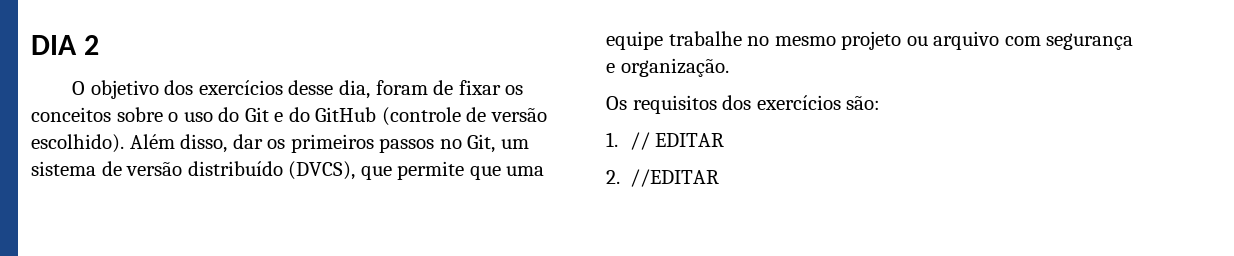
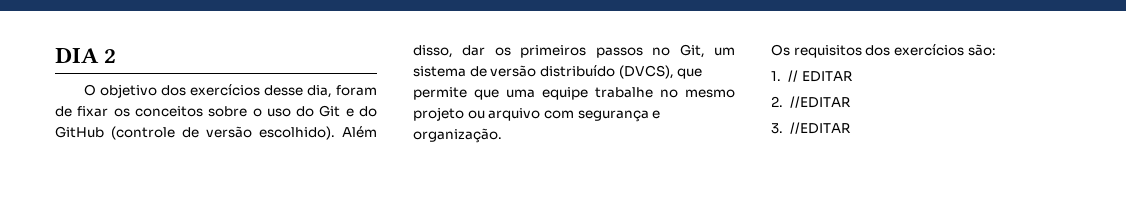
(720, 178) none -> [771,122,851,134] // 3. //EDITAR

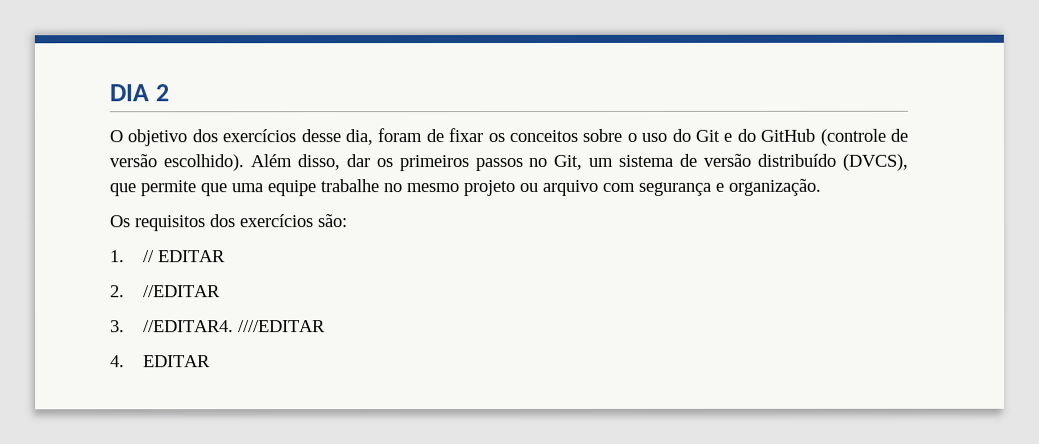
[789,122,851,134] //EDITAR -> [142,320,326,333] [110,355,211,368] //EDITAR4. ////EDITAR // 4. EDITAR

